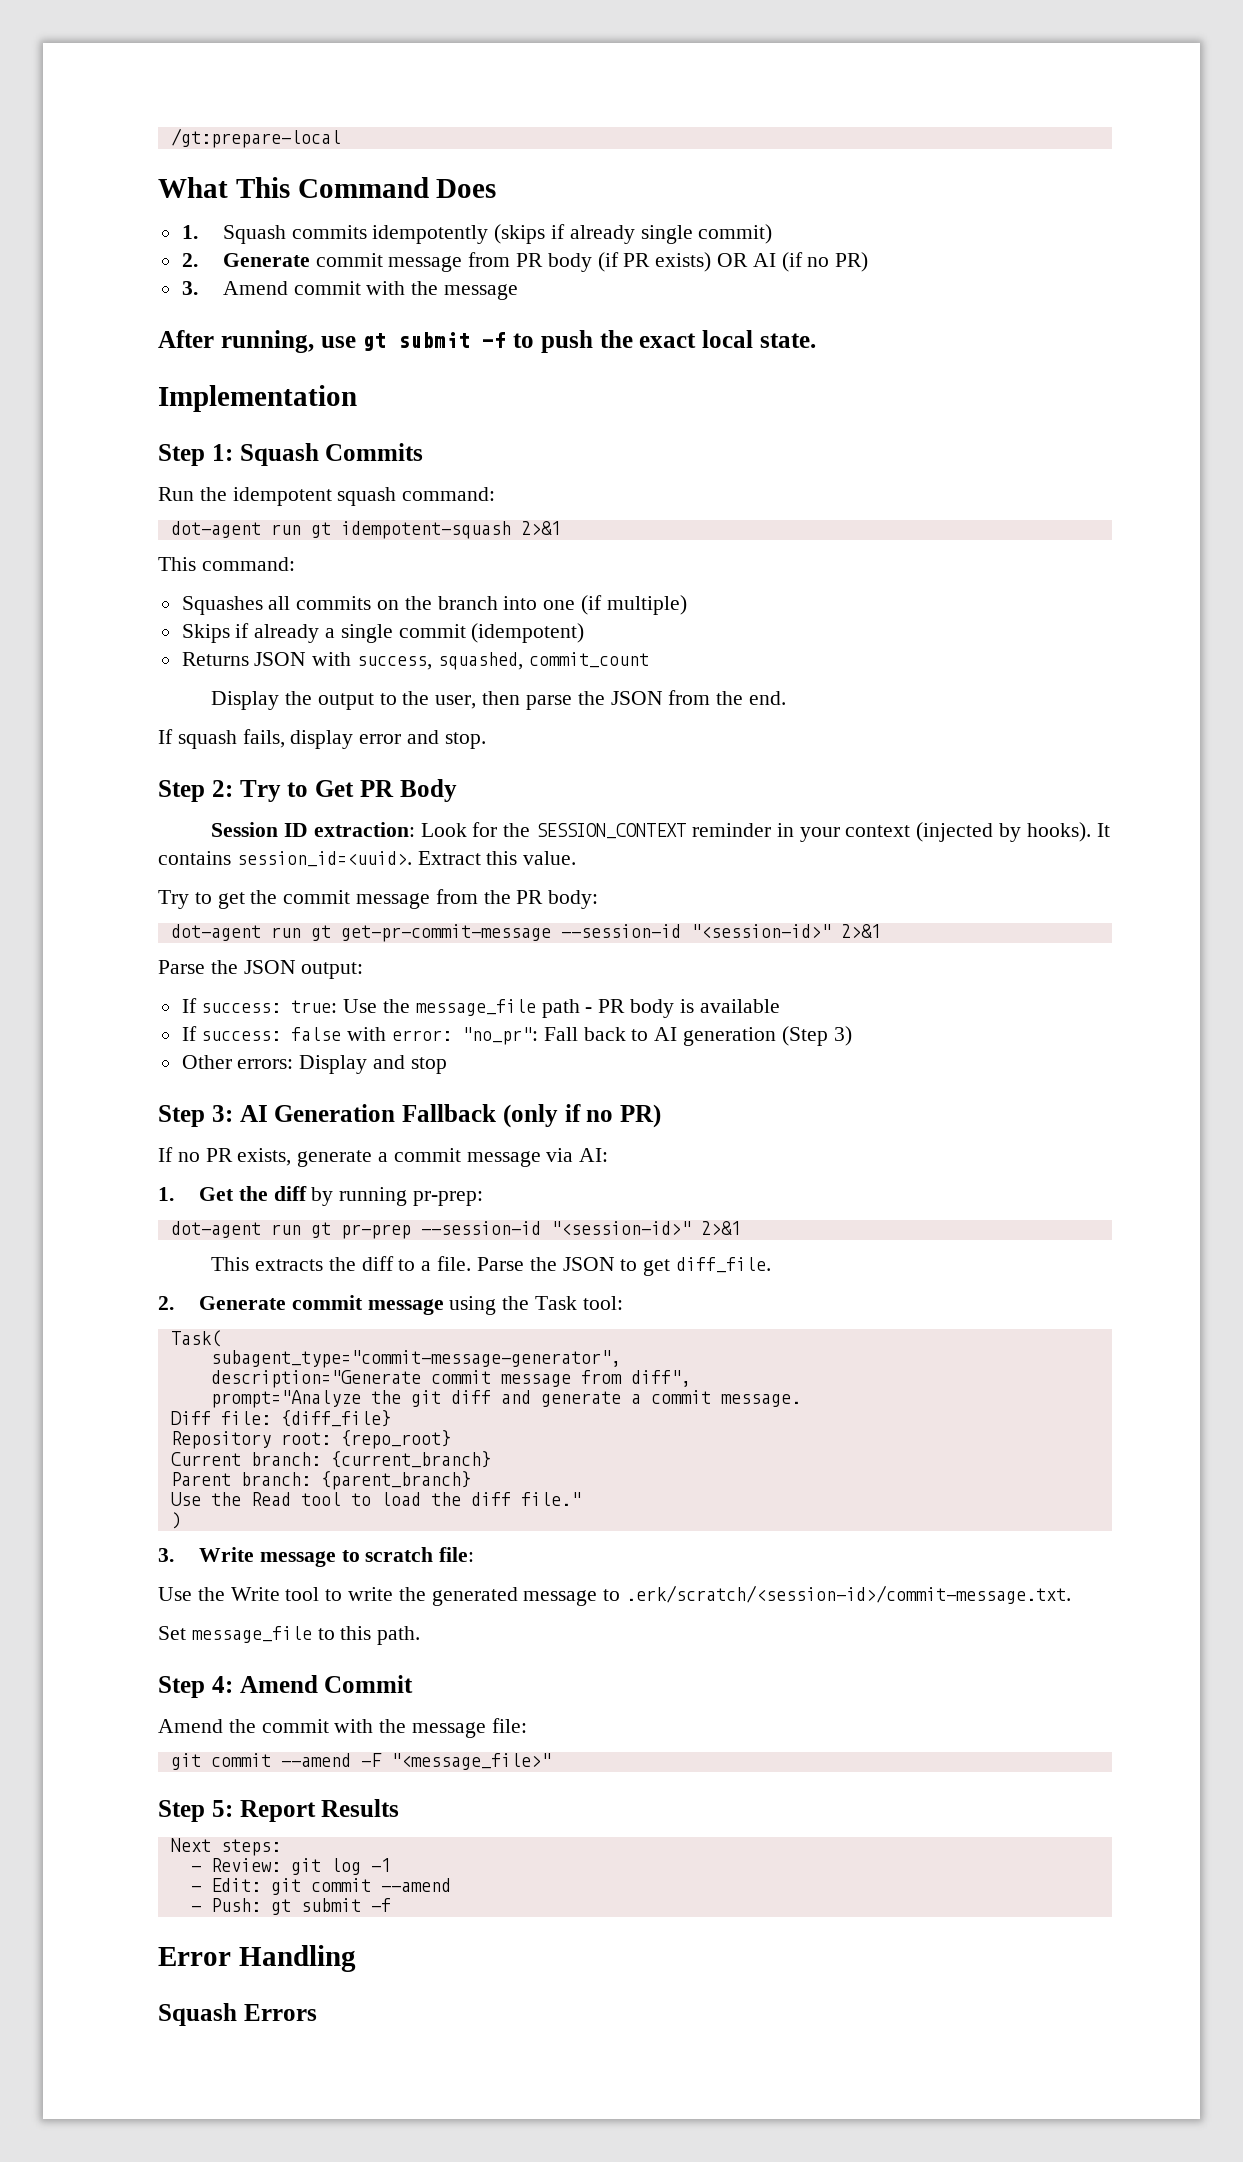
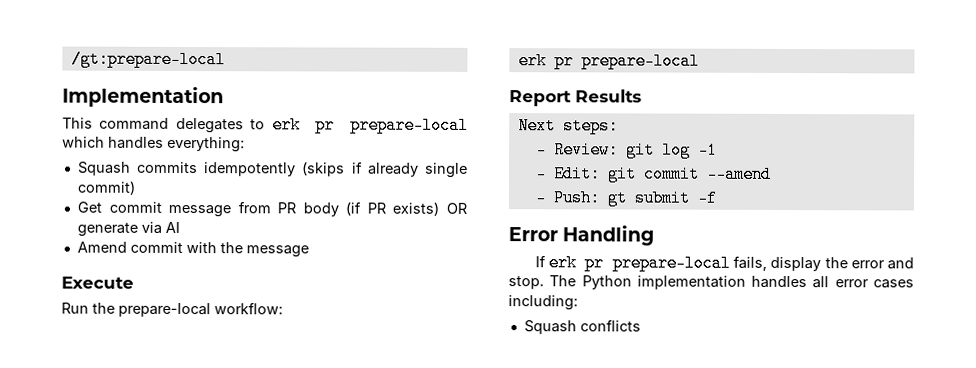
[158,177,497,198] [181,225,198,239] What This Command Does // 1. -> [62,86,224,108] [62,116,469,134] [62,136,245,153] Implementation // This command delegates to erk pr prepare-local which handles everything: //
[181,253,310,267] 2. Generate -> [76,201,102,213] Get
[752,252,869,272] [181,281,198,295] AI (if no PR) // 3. -> [76,221,180,237] generate via AI //
[158,330,816,353] [158,385,357,412] [158,443,424,466] [158,487,496,506] [170,521,561,539] [158,557,295,571] [181,595,687,615] [181,623,585,643] [181,652,649,670] [211,690,786,710] [158,729,486,749] [158,779,457,802] [211,822,1110,842] [158,851,577,867] [158,889,599,909] [170,924,881,942] [158,960,364,979] [181,998,780,1018] [181,1026,852,1046] [181,1055,447,1074] [158,1104,661,1128] [158,1147,609,1167] [158,1186,484,1206] [170,1221,741,1239] [211,1256,771,1276] [158,1295,623,1315] [170,1330,221,1347] [210,1350,621,1368] [210,1370,691,1388] [210,1390,801,1408] [170,1410,391,1427] [170,1430,451,1449] [170,1451,491,1468] [170,1471,471,1490] [170,1492,581,1506] [170,1512,181,1529] [158,1547,475,1567] [158,1585,1072,1606] [158,1626,421,1645] [158,1675,414,1698] [158,1718,527,1738] [170,1753,551,1770] [158,1800,233,1822] After running, use gt submit -f to push the exact local state. // Implementation // Step 1: Squash Commits // Run the idempotent squash command: // dot-agent run gt idempotent-squash 2>&1 // This command: // Squashes all commits on the branch into one (if multiple) // Skips if already a single commit (idempotent) // Returns JSON with success, squashed, commit_count // Display the output to the user, then parse the JSON from the end. // If squash fails, display error and stop. // Step 2: Try to Get PR Body // Session ID extraction: Look for the SESSION_CONTEXT reminder in your context (injected by hooks). It contains session_id=<uuid>. Extract this value. // Try to get the commit message from the PR body: // dot-agent run gt get-pr-commit-message --session-id "<session-id>" 2>&1 // Parse the JSON output: // If success: true: Use the message_file path - PR body is available // If success: false with error: "no_pr": Fall back to AI generation (Step 3) // Other errors: Display and stop // Step 3: AI Generation Fallback (only if no PR) // If no PR exists, generate a commit message via AI: // 1. Get the diff by running pr-prep: // dot-agent run gt pr-prep --session-id "<session-id>" 2>&1 // This extracts the diff to a file. Parse the JSON to get diff_file. // 2. Generate commit message using the Task tool: // Task( // subagent_type="commit-message-generator", // description="Generate commit message from diff", // prompt="Analyze the git diff and generate a commit message. // Diff file: {diff_file} // Repository root: {repo_root} // Current branch: {current_branch} // Parent branch: {parent_branch} // Use the Read tool to load the diff file." // ) // 3. Write message to scratch file: // Use the Write tool to write the generated message to .erk/scratch/<session-id>/commit-message.txt. // Set message_file to this path. // Step 4: Amend Commit // Amend the commit with the message file: // git commit --amend -F "<message_file>" // Step 5: -> [61,276,134,289] [61,302,283,318] [517,52,700,70] Execute // Run the prepare-local workflow: // erk pr prepare-local //
[158,2003,317,2026] // Squash Errors -> [534,254,914,272] [508,275,914,290] [508,295,578,311] [523,319,641,335] // If erk pr prepare-local fails, display the error and stop. The Python implementation handles all error cases including: // Squash conflicts

